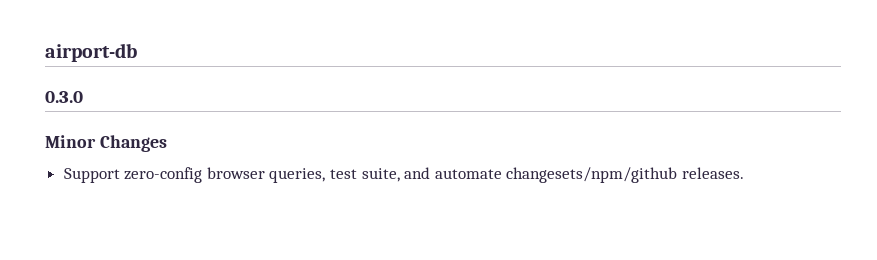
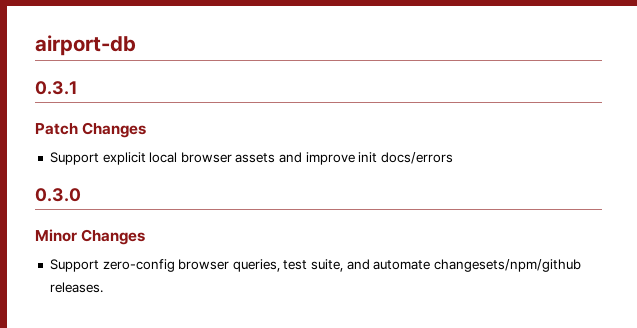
(137, 52) none -> [35,81,77,95] [35,122,147,138] [49,152,454,165] // 0.3.1 // Patch Changes // Support explicit local browser assets and improve init docs/errors

